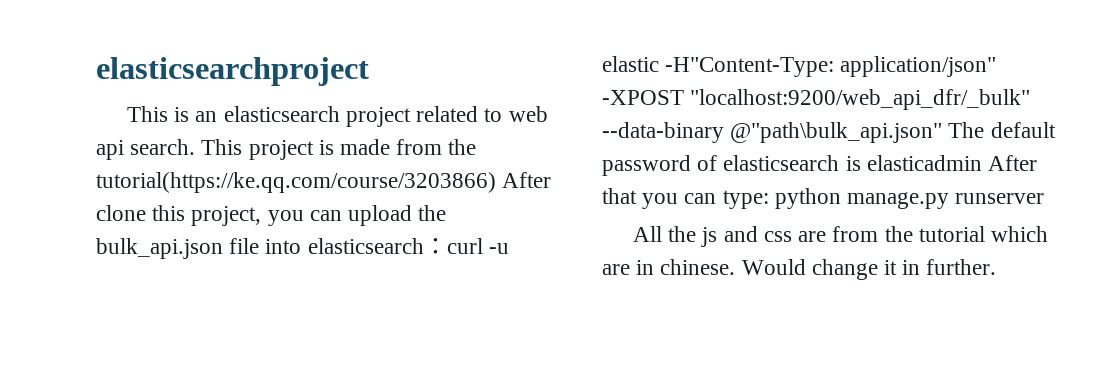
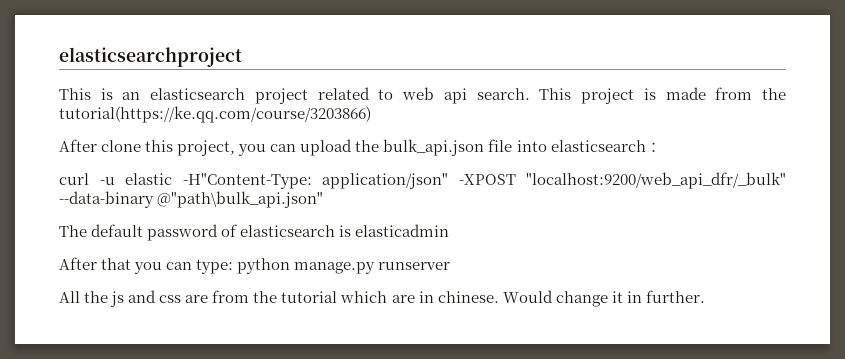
(496, 182) none -> (371, 114) //
(447, 246) none -> (661, 147) //
(943, 132) none -> (324, 199) //
(982, 163) none -> (450, 230) //

